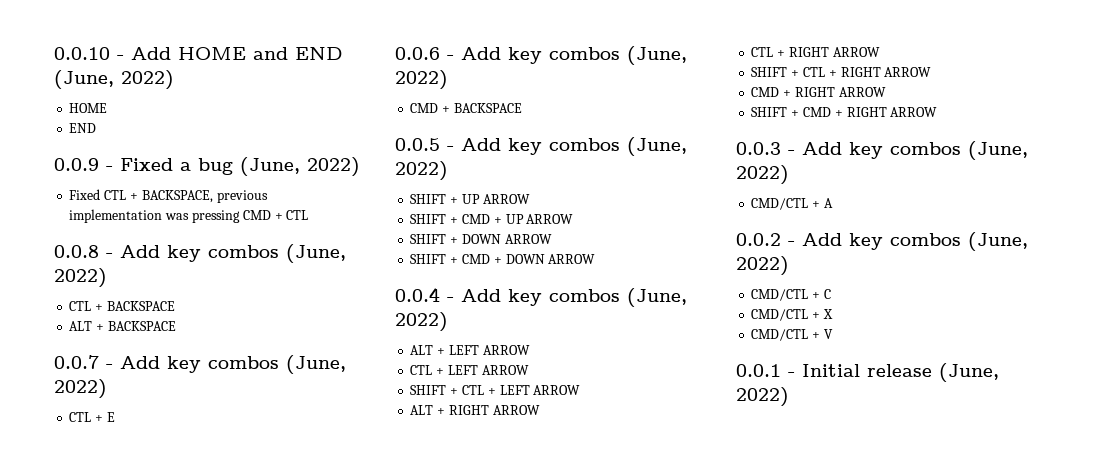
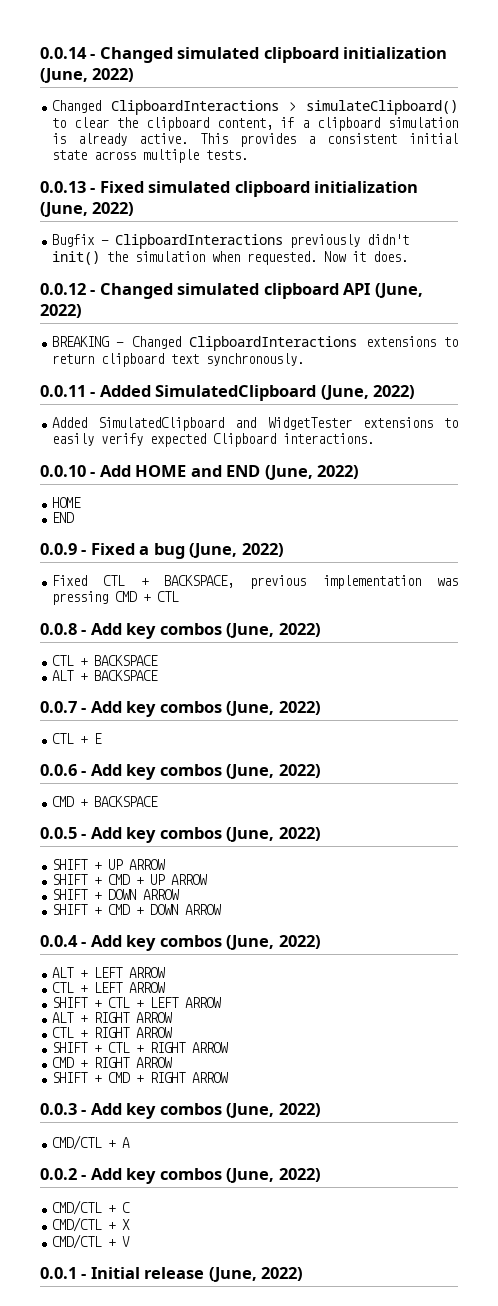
(54, 53) none -> [40,47,448,63] [40,68,135,83] [52,100,458,115] [52,117,459,131] [52,133,458,147] [52,149,249,163] [40,181,419,197] [40,202,135,217] [52,234,410,249] [52,251,409,265] [40,283,423,299] [40,304,82,318] [52,336,458,351] [52,353,305,367] [40,385,416,401] [52,417,458,431] [52,433,375,447] 0.0.14 - Changed simulated clipboard initialization (June, 2022) // Changed ClipboardInteractions > simulateClipboard() to clear the clipboard content, if a clipboard simulation is already active. This provides a consistent initial state across multiple tests. // 0.0.13 - Fixed simulated clipboard initialization (June, 2022) // Bugfix - ClipboardInteractions previously didn't init() the simulation when requested. Now it does. // 0.0.12 - Changed simulated clipboard API (June, 2022) // BREAKING - Changed ClipboardInteractions extensions to return clipboard text synchronously. // 0.0.11 - Added SimulatedClipboard (June, 2022) // Added SimulatedClipboard and WidgetTester extensions to easily verify expected Clipboard interactions. //

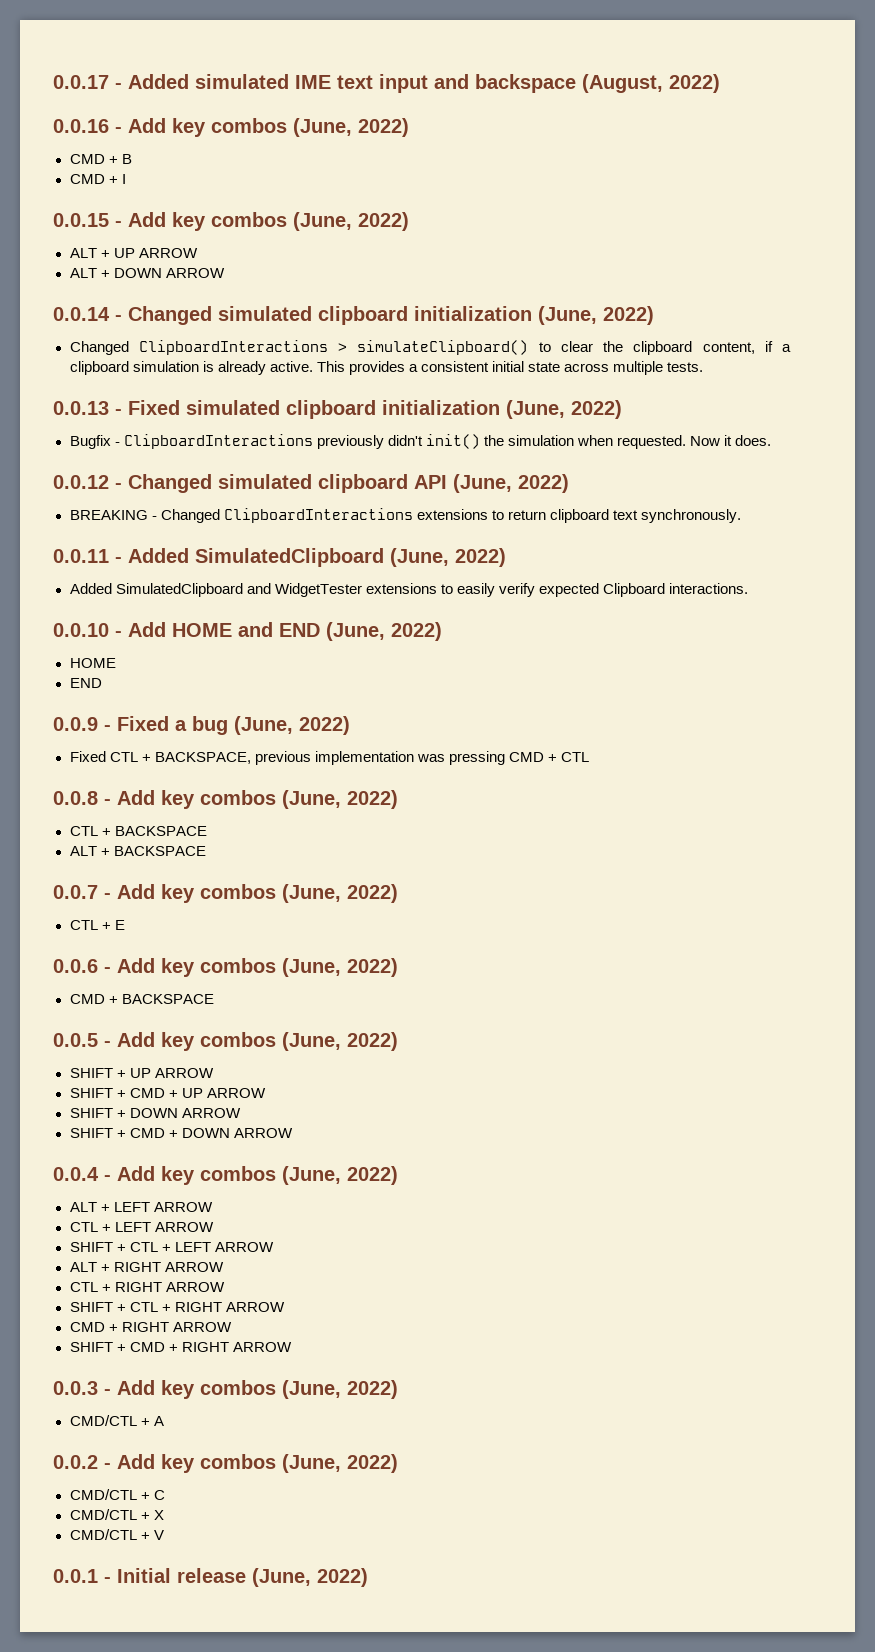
(40, 53) none -> [53,74,720,93] [53,118,409,137] [69,154,132,164] [69,174,126,184] [53,212,409,231] [69,248,198,258] [69,268,225,278] 0.0.17 - Added simulated IME text input and backspace (August, 2022) // 0.0.16 - Add key combos (June, 2022) // CMD + B // CMD + I // 0.0.15 - Add key combos (June, 2022) // ALT + UP ARROW // ALT + DOWN ARROW //

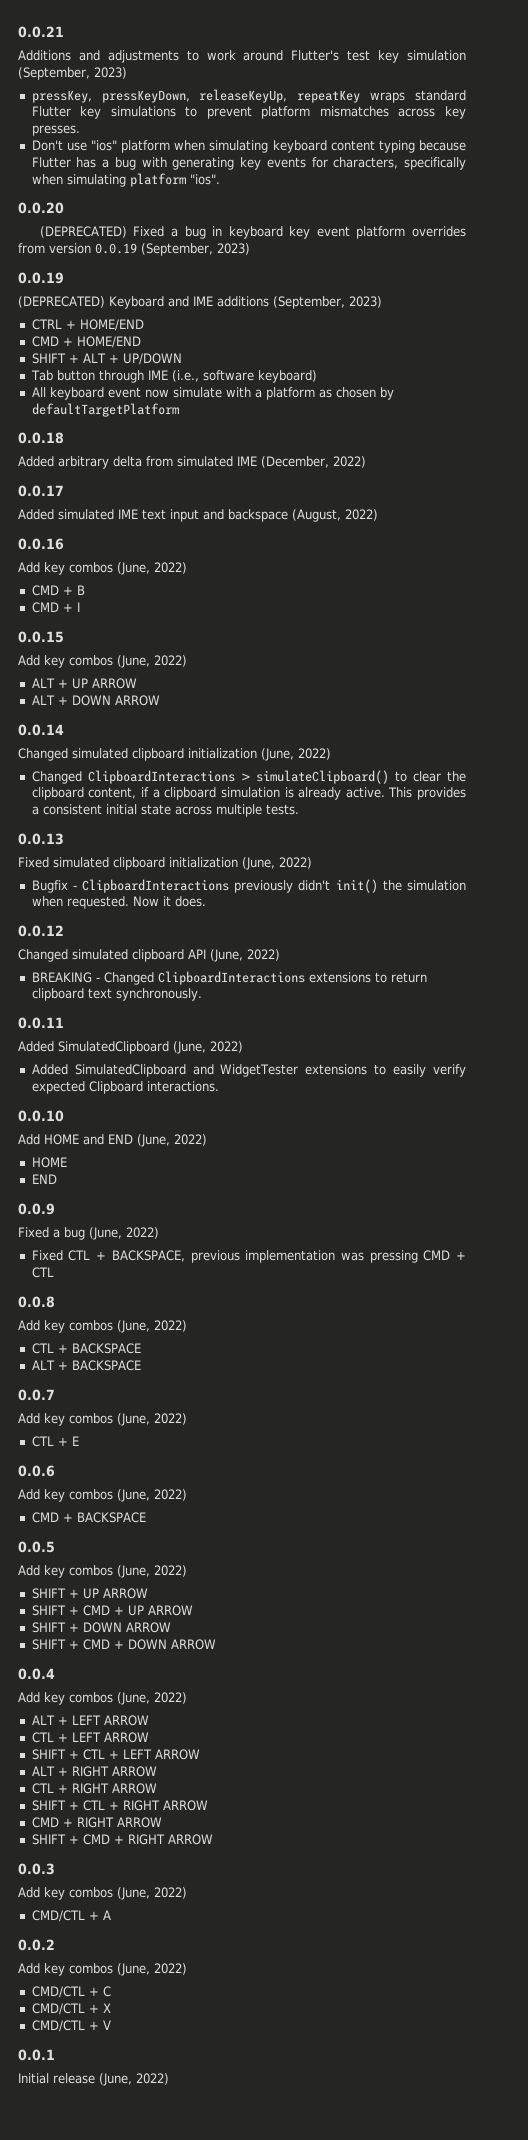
(53, 82) none -> [18,26,64,38] [18,50,467,63] [18,67,127,80] [31,89,467,103] [31,106,466,119] [31,125,80,136] [31,140,467,153] [31,157,466,170] [31,173,220,187] [18,202,64,214] [39,226,467,239] [18,243,250,256] [18,272,64,284] [18,296,382,309] [31,319,144,331] [31,336,141,348] [31,353,182,365] [30,370,317,383] [31,387,394,400] [31,403,179,417] [18,432,64,444] [18,456,366,469] 0.0.21 // Additions and adjustments to work around Flutter's test key simulation (September, 2023) // pressKey, pressKeyDown, releaseKeyUp, repeatKey wraps standard Flutter key simulations to prevent platform mismatches across key presses. // Don't use "ios" platform when simulating keyboard content typing because Flutter has a bug with generating key events for characters, specifically when simulating platform "ios". // 0.0.20 // (DEPRECATED) Fixed a bug in keyboard key event platform overrides from version 0.0.19 (September, 2023) // 0.0.19 // (DEPRECATED) Keyboard and IME additions (September, 2023) // CTRL + HOME/END // CMD + HOME/END // SHIFT + ALT + UP/DOWN // Tab button through IME (i.e., software keyboard) // All keyboard event now simulate with a platform as chosen by defaultTargetPlatform // 0.0.18 // Added arbitrary delta from simulated IME (December, 2022) //
[115,83,122,89] - -> (64, 491) //
[115,127,122,133] - -> (64, 544) //
[115,221,122,227] - -> (64, 637) //
[115,315,122,321] - -> (64, 730) //
[115,409,122,415] - -> (64, 839) //
[115,483,122,489] - -> (64, 931) //
[115,557,122,563] - -> (64, 1023) //
[115,631,122,637] - -> (64, 1116) //
[104,725,111,731] - -> (55, 1209) //
[104,799,111,805] - -> (55, 1302) //
[104,893,111,899] - -> (55, 1395) //
[104,967,111,973] - -> (55, 1471) //
[104,1041,111,1047] - -> (55, 1547) //
[104,1175,111,1181] - -> (55, 1674) //
[104,1389,111,1395] - -> (55, 1869) //
[104,1463,111,1469] - -> (55, 1945) //
[104,1577,111,1583] - -> (55, 2055) //

